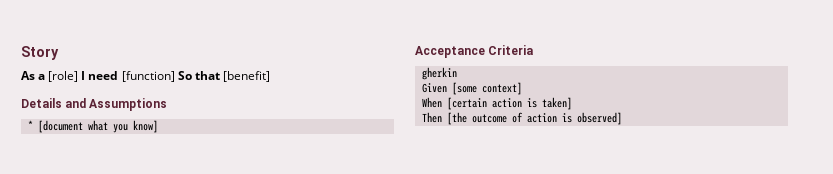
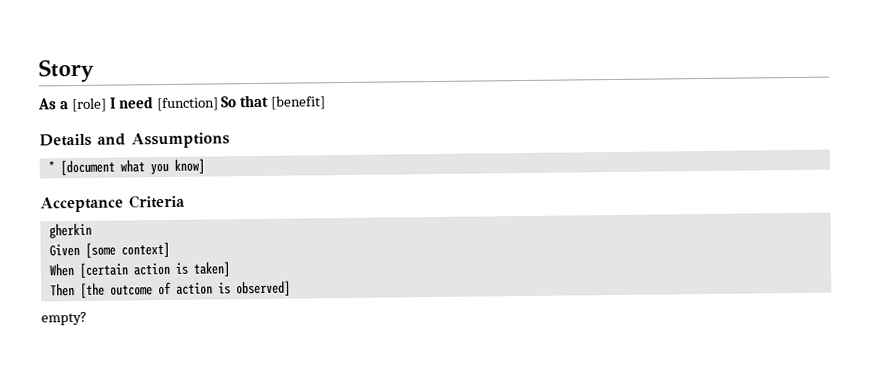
(622, 118) none -> [41,311,87,326] // empty?

